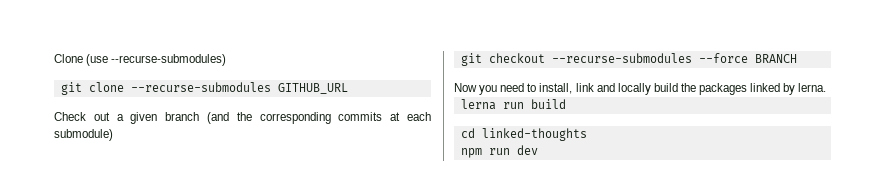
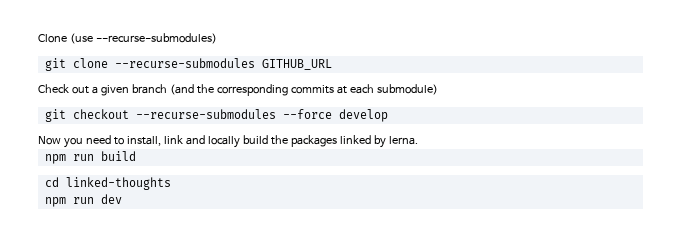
[754,54,797,63] BRANCH -> [338,109,388,122] develop
[460,99,496,110] lerna -> [44,154,66,164] npm

